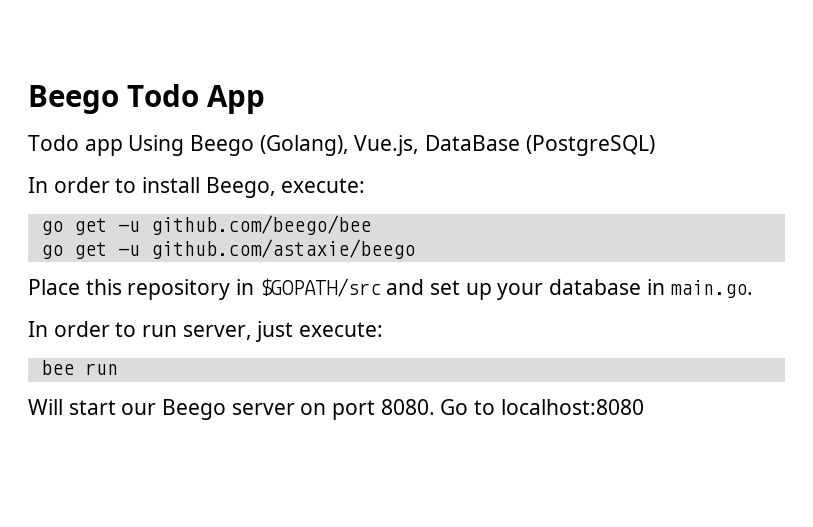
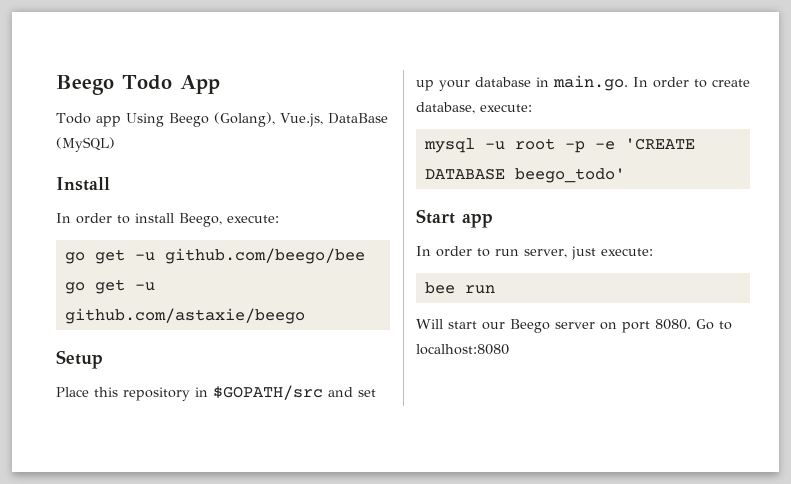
[525,135,655,156] (PostgreSQL) -> [56,137,115,152] [56,177,110,191] (MySQL) // Install
(415, 249) none -> [56,350,103,369] // Setup
(754, 289) none -> [633,77,750,88] [416,102,532,114] [423,138,695,153] [424,168,625,183] [416,209,493,228] In order to create database, execute: // mysql -u root -p -e 'CREATE DATABASE beego_todo' // Start app

